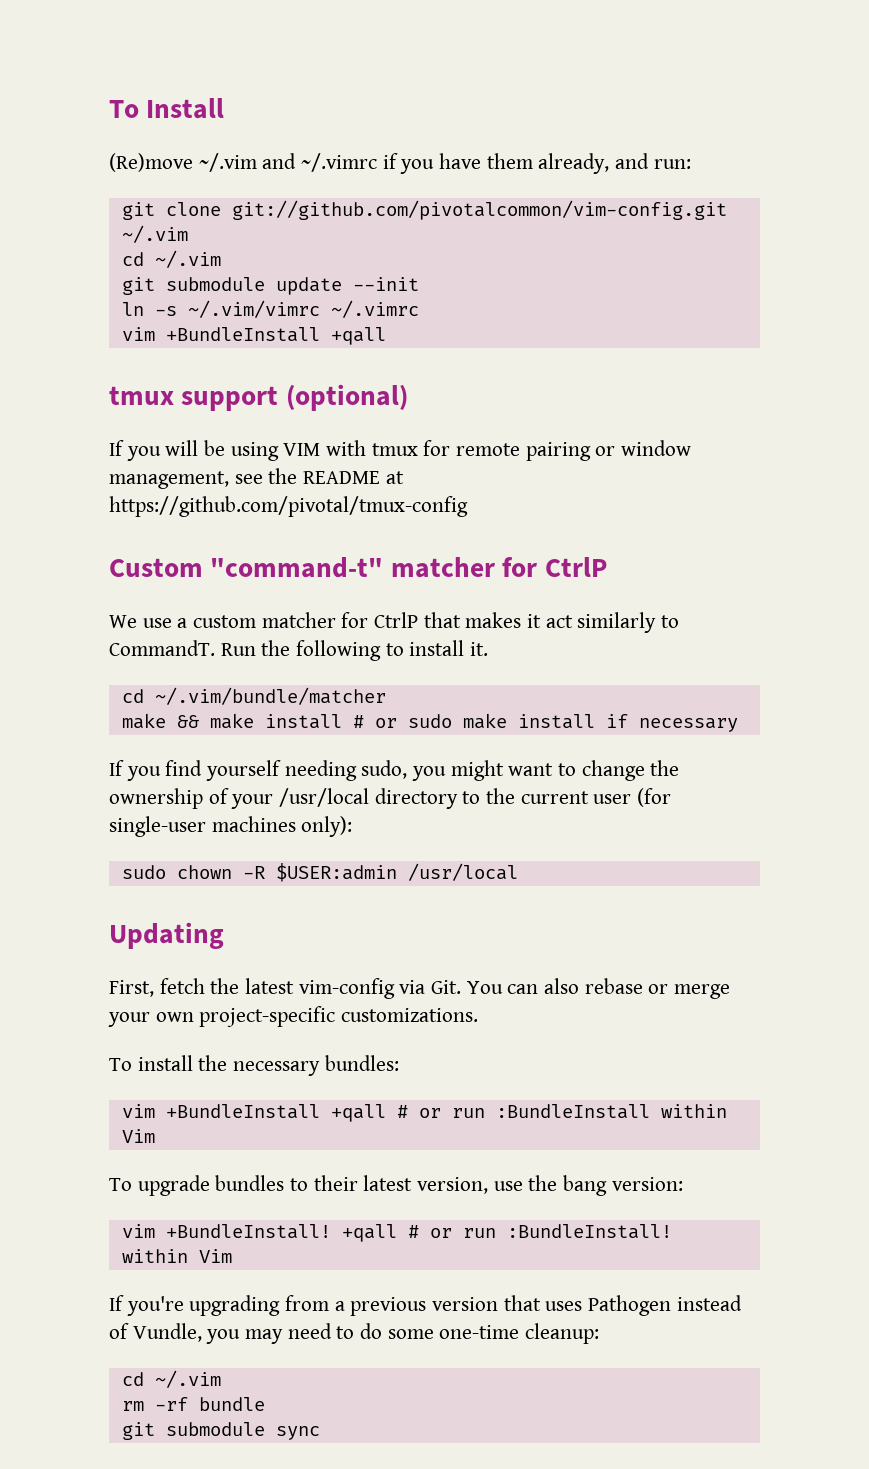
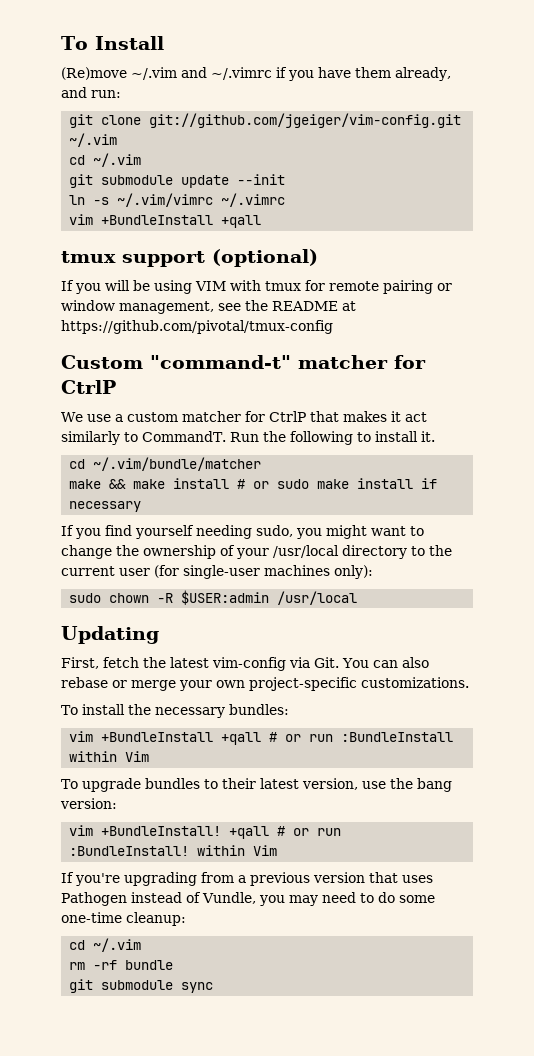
[231,200,727,220] git://github.com/pivotalcommon/vim-config.git -> [149,113,462,128] git://github.com/jgeiger/vim-config.git

